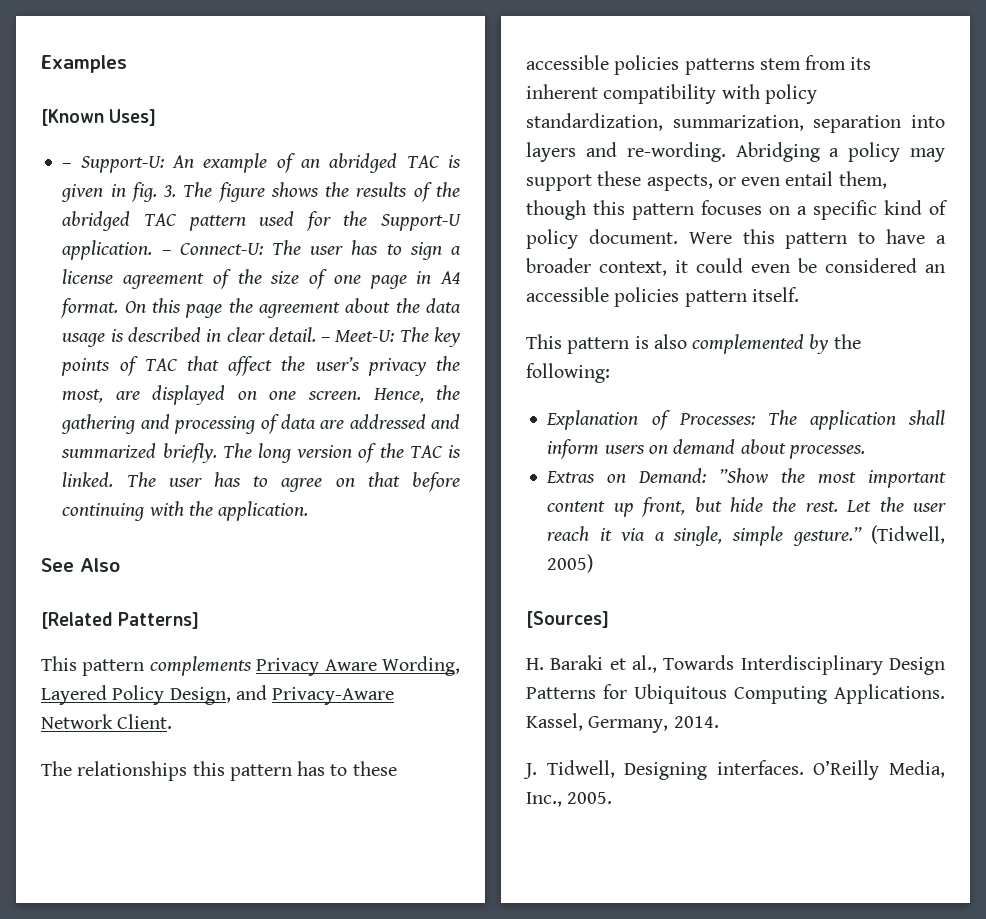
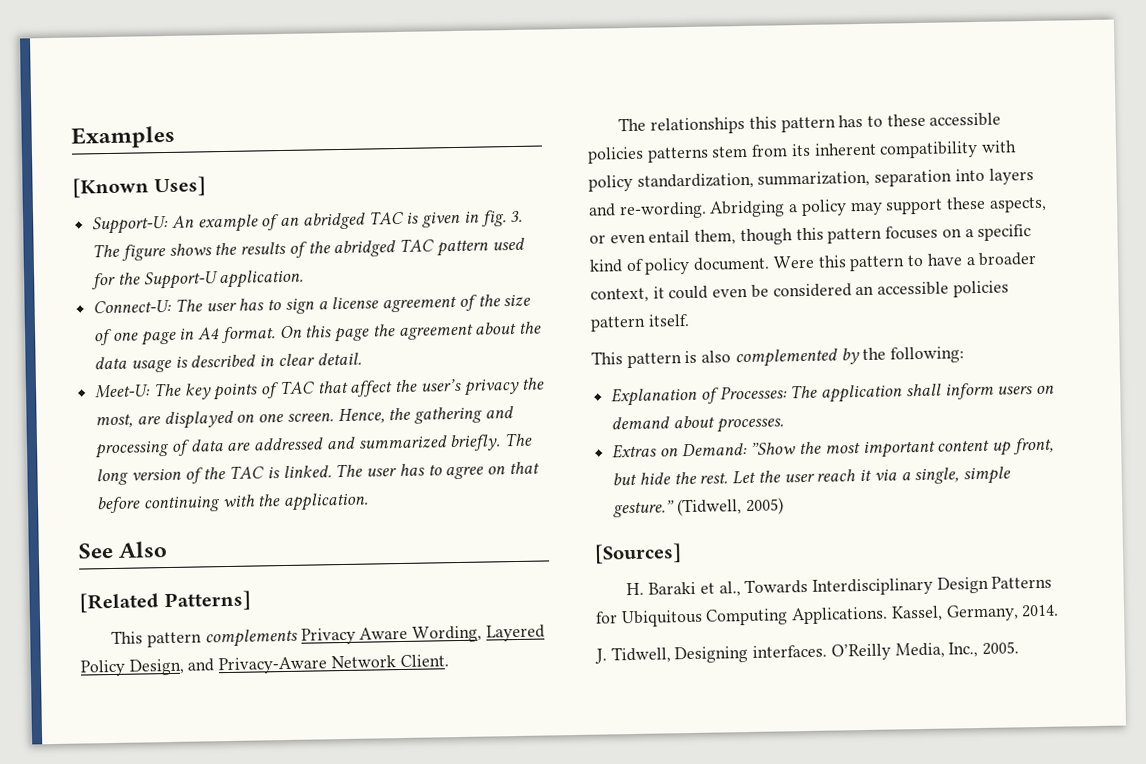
[62,163,72,168] – -> (206, 186) none
[161,250,171,255] – -> (305, 279) //
[321,337,331,342] – -> (362, 359) //

